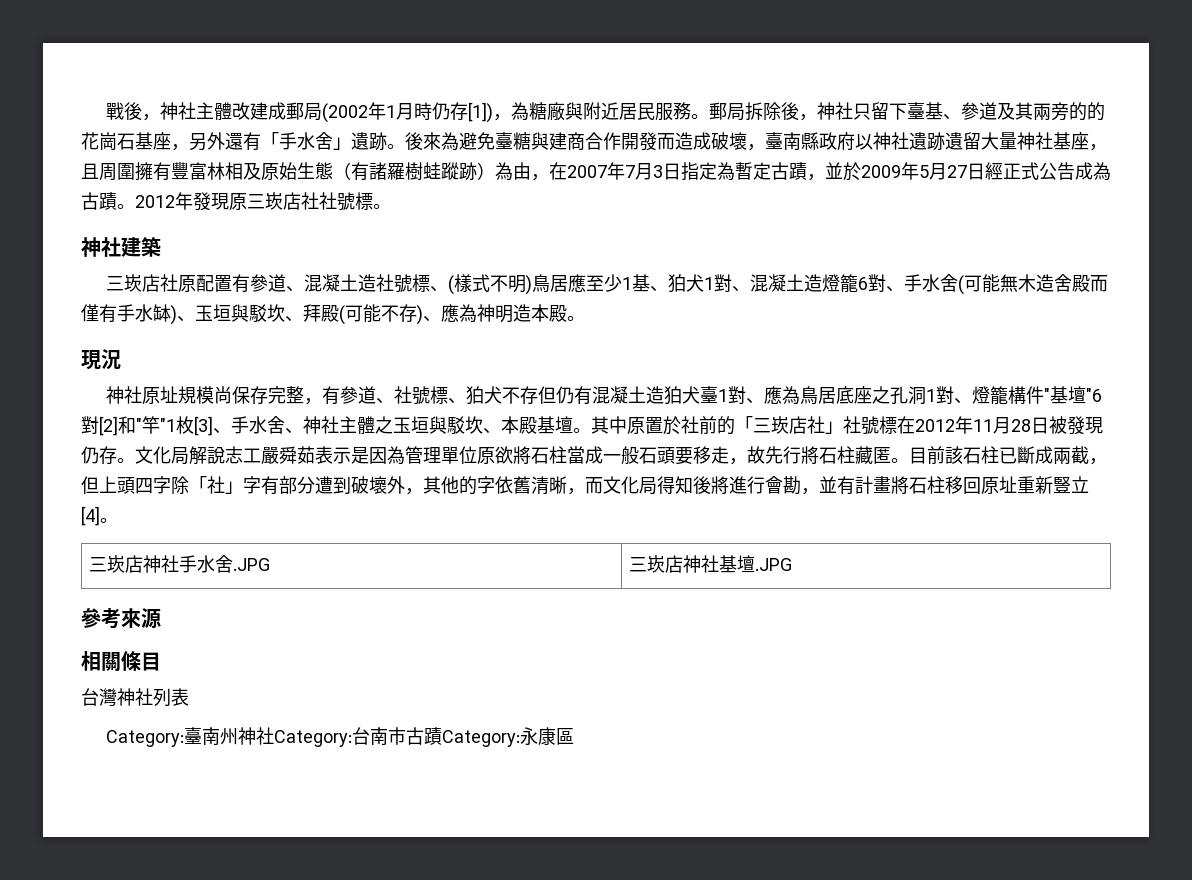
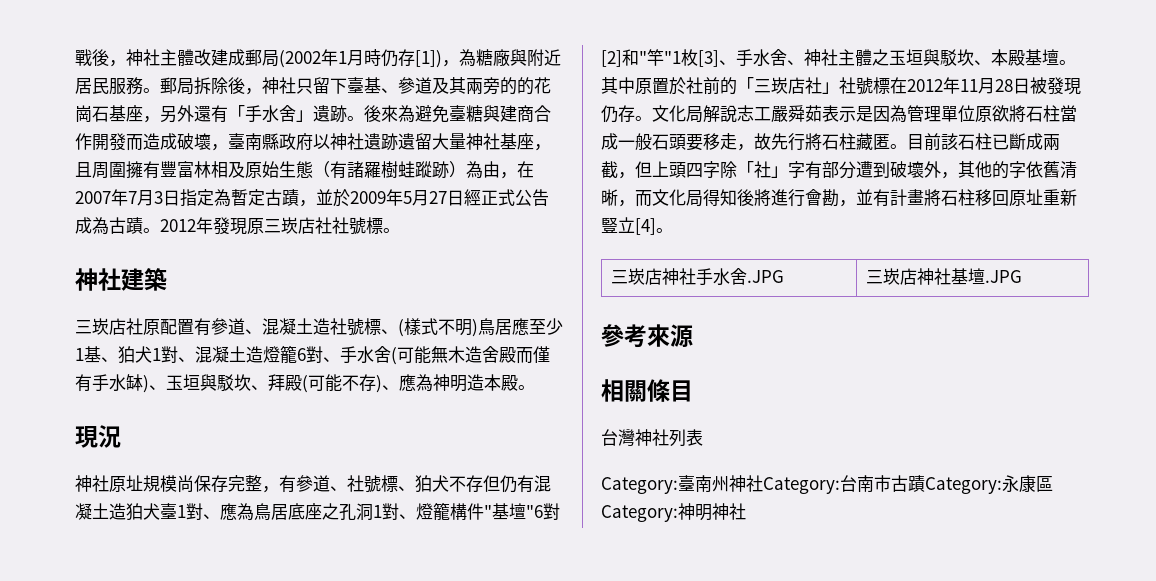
(575, 736) none -> [601,503,746,522] Category:神明神社

